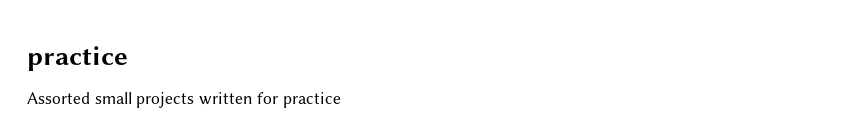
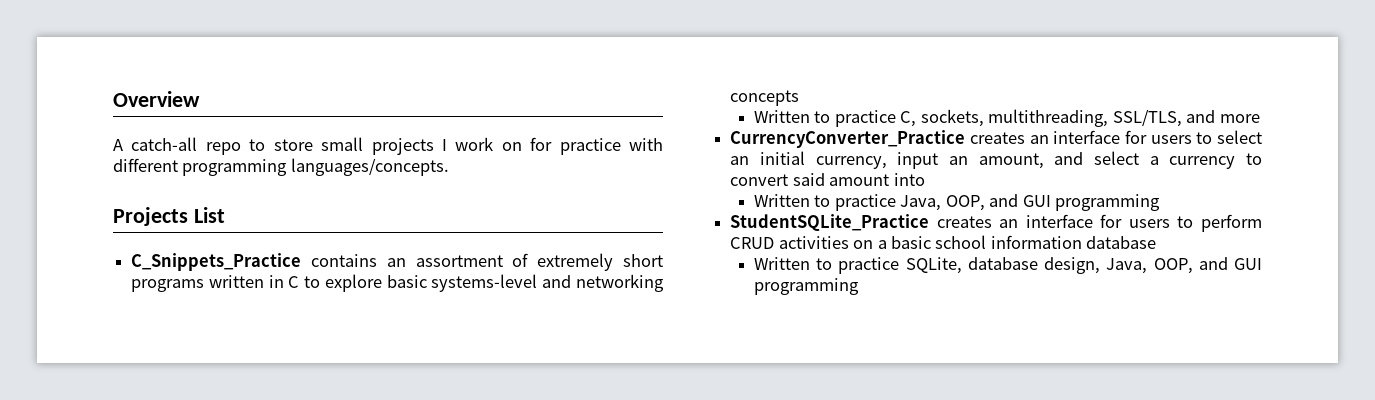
[27,46,128,71] [27,92,341,108] practice // Assorted small projects written for practice -> [113,91,200,107] [113,137,664,155] [113,158,449,176] [113,207,225,226] [131,253,663,271] [131,274,664,292] [730,90,800,106] [753,109,1260,127] [730,130,1263,148] [730,151,1262,169] [730,173,925,186] [753,194,1161,211] [730,214,1262,232] [730,235,1157,249] [753,257,1262,274] [753,278,859,295] Overview // A catch-all repo to store small projects I work on for practice with different programming languages/concepts. // Projects List // C_Snippets_Practice contains an assortment of extremely short programs written in C to explore basic systems-level and networking concepts // Written to practice C, sockets, multithreading, SSL/TLS, and more // CurrencyConverter_Practice creates an interface for users to select an initial currency, input an amount, and select a currency to convert said amount into // Written to practice Java, OOP, and GUI programming // StudentSQLite_Practice creates an interface for users to perform CRUD activities on a basic school information database // Written to practice SQLite, database design, Java, OOP, and GUI programming

